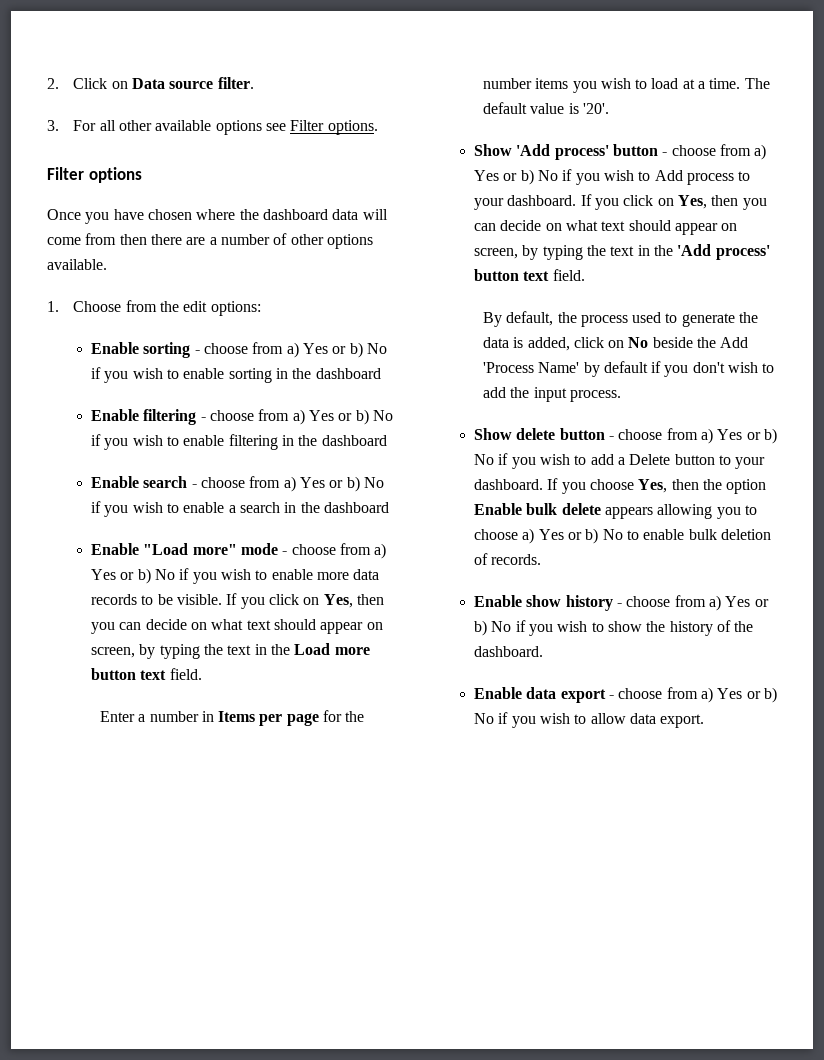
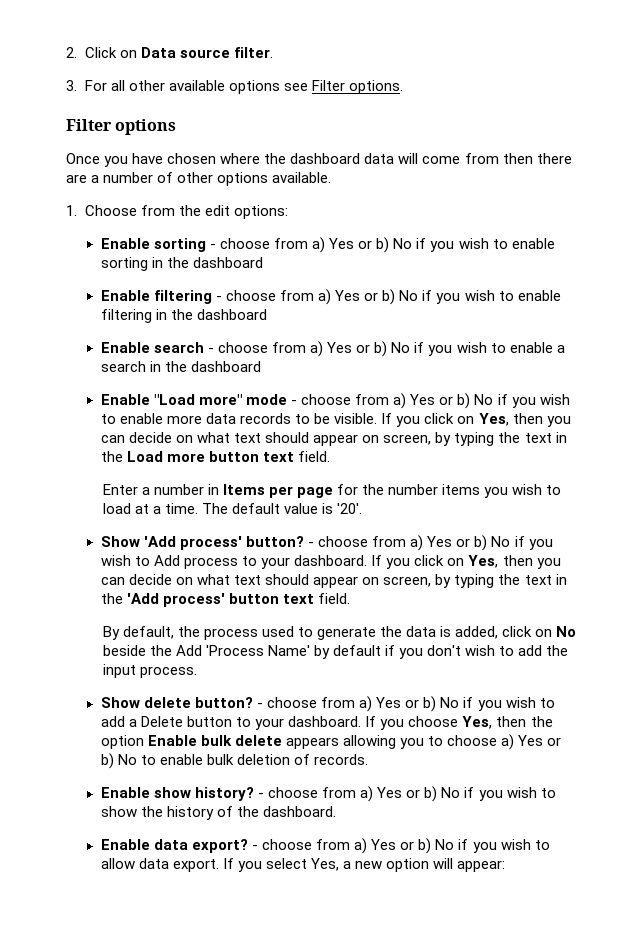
[612,144,658,156] button -> [246,536,305,547] button?
[559,428,605,440] button -> [195,697,254,708] button?
[565,595,613,611] history -> [195,787,255,801] history?
[560,689,606,703] export -> [192,839,249,853] export?
(705, 721) none -> [223,858,506,872] If you select Yes, a new option will appear:

